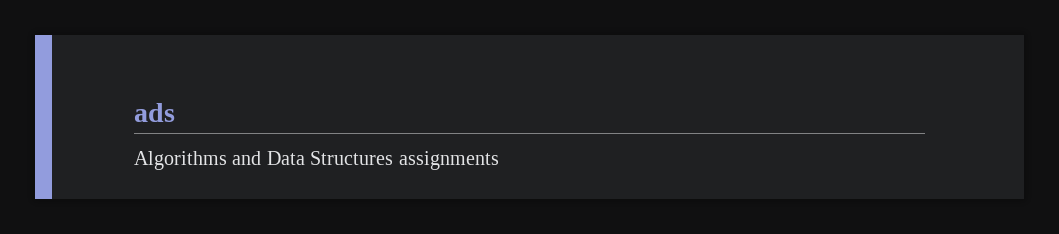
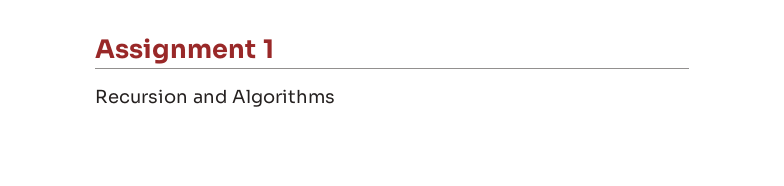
[134,103,175,122] [134,151,499,170] ads // Algorithms and Data Structures assignments -> [95,38,274,64] [95,89,335,107] Assignment 1 // Recursion and Algorithms

